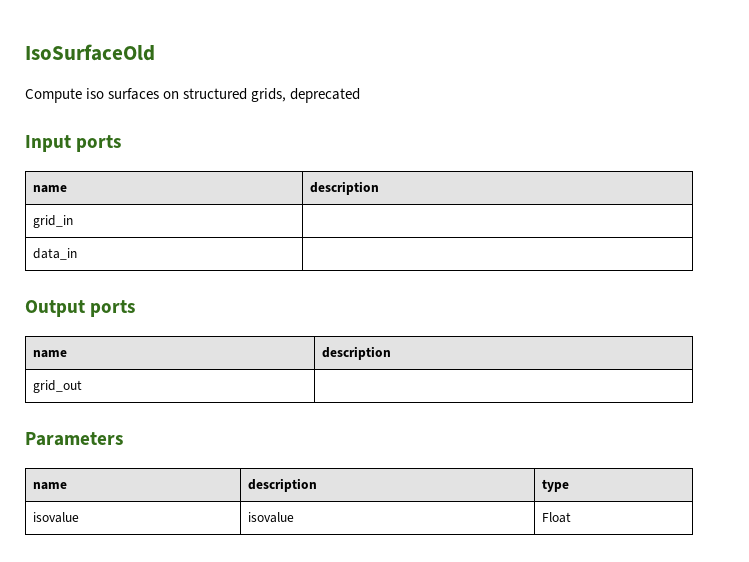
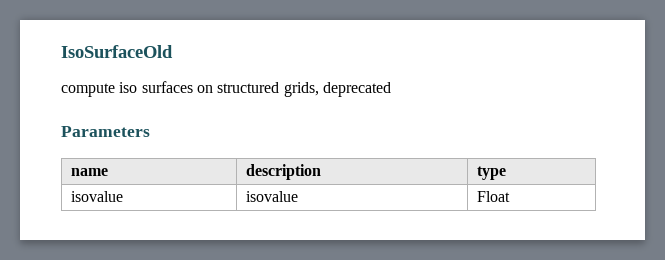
[25,88,82,103] Compute -> [61,83,115,97] compute
[25,135,122,152] [33,185,68,193] [310,181,380,195] [33,215,74,228] [33,248,78,260] [25,300,136,317] [33,350,68,358] [322,346,392,360] [33,380,83,393] // Input ports // name | description // grid_in | // data_in | // Output ports // name | description // grid_out | -> (391, 89) none

